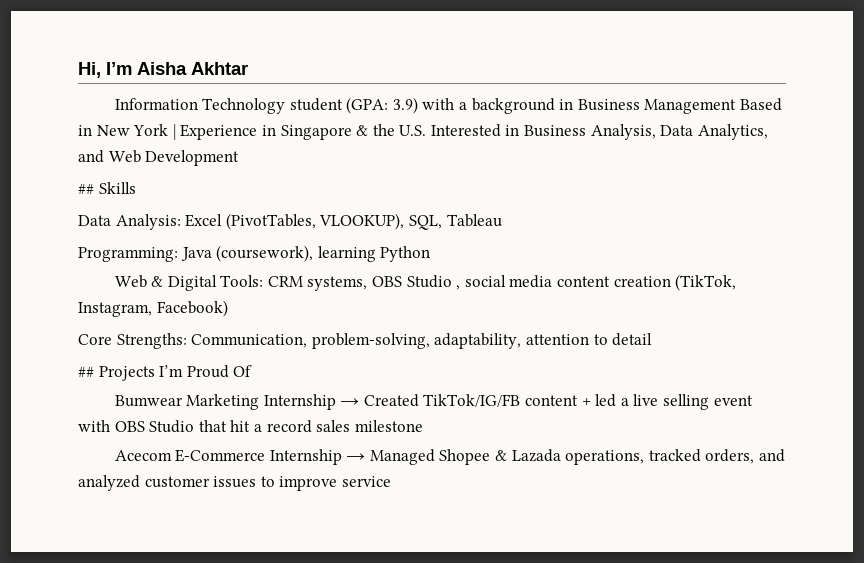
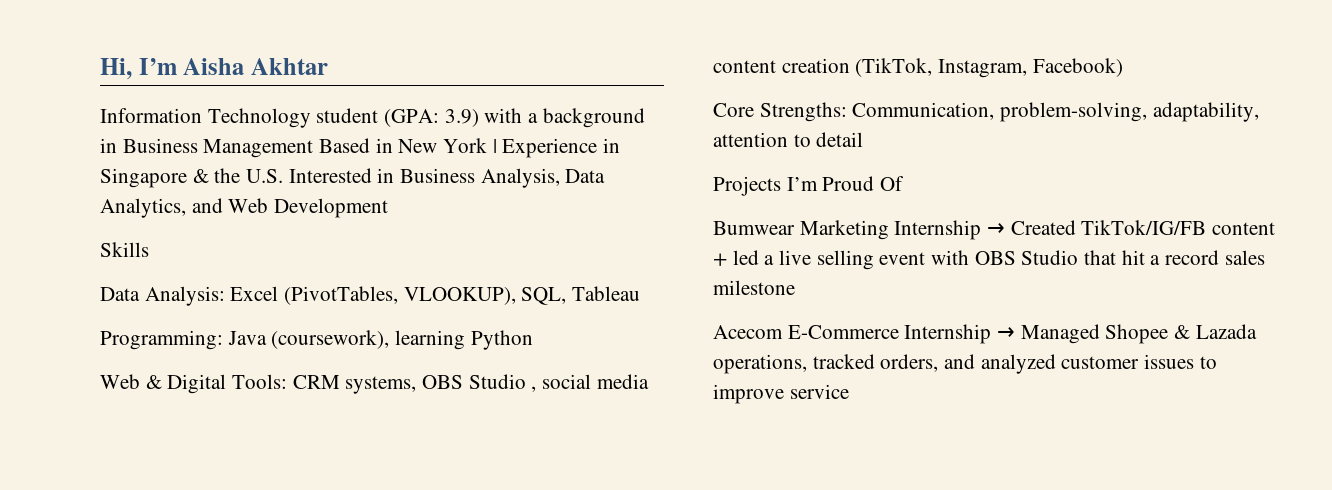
[78,183,94,194] ## -> (389, 208) none
[78,366,94,377] ## -> (864, 139) none

